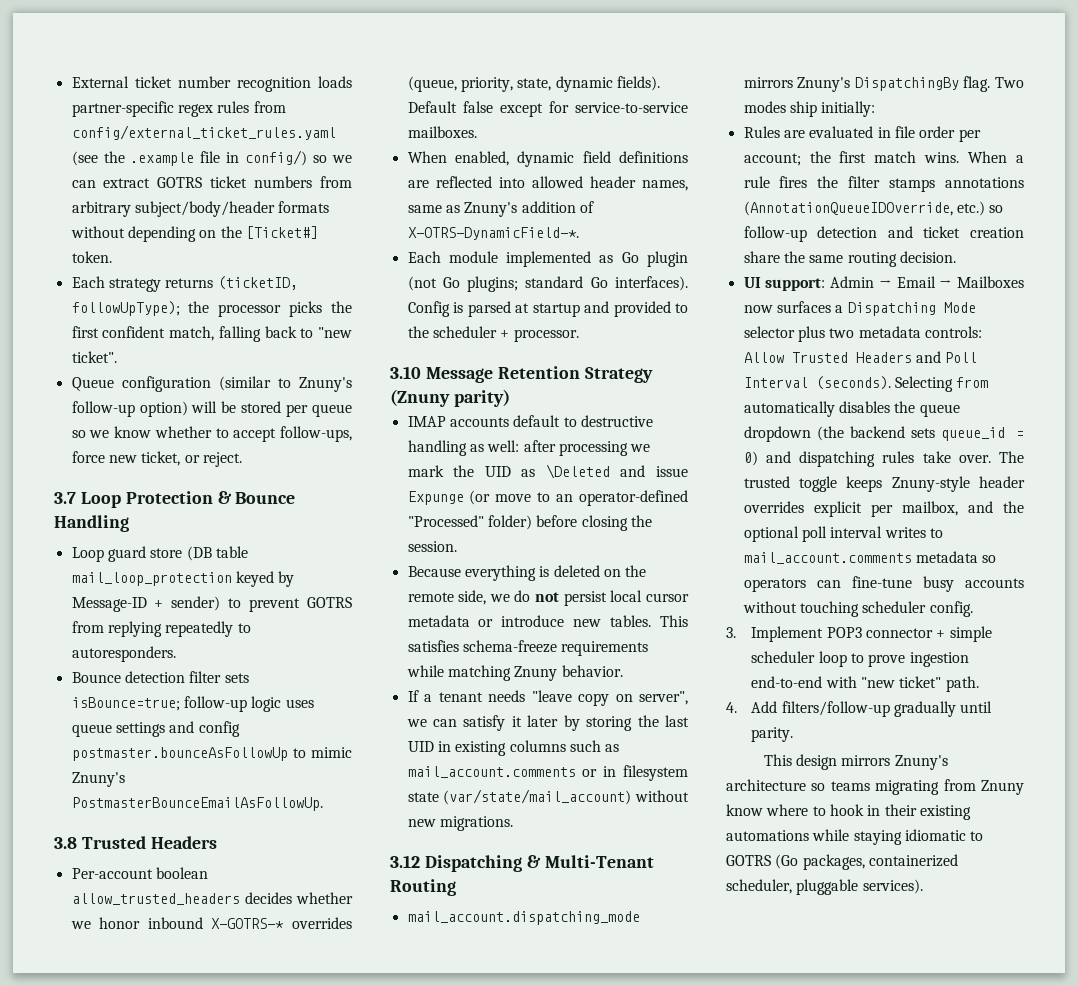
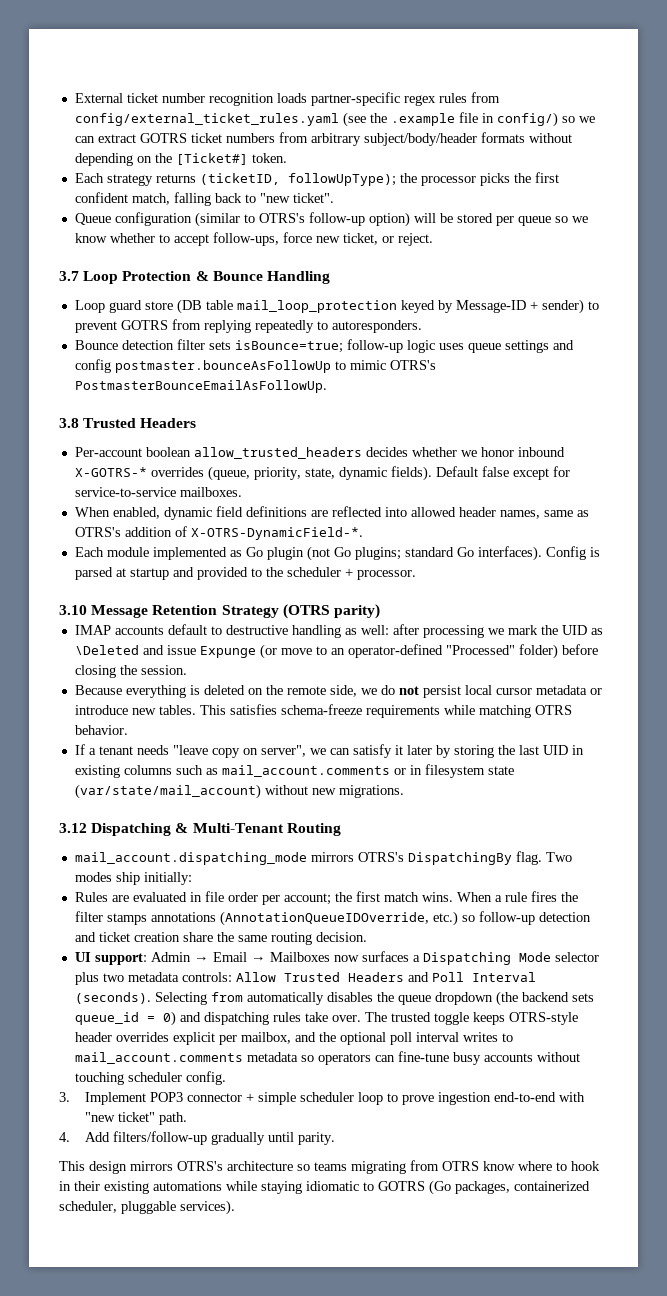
[299,377,352,392] Znuny's -> [258,213,305,223] OTRS's
[71,772,125,787] Znuny's -> [389,360,436,370] OTRS's
[464,202,518,217] Znuny's -> [74,527,121,537] OTRS's
[390,389,450,407] (Znuny -> [282,604,330,619] (OTRS
[514,666,558,681] Znuny -> [534,705,572,715] OTRS
[797,77,851,92] Znuny's -> [357,852,404,862] OTRS's
[891,476,970,492] Znuny-style -> [508,1012,578,1025] OTRS-style
[894,755,948,770] Znuny's -> [177,1161,223,1171] OTRS's
[981,780,1024,795] Znuny -> [442,1161,479,1171] OTRS

